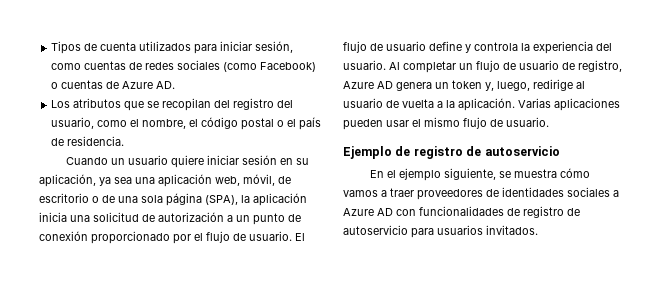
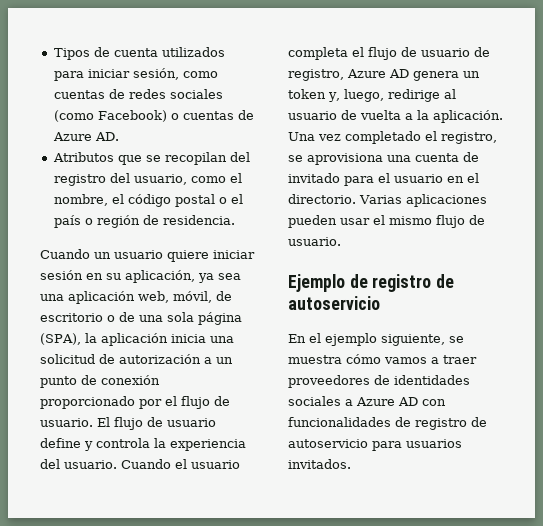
[51,98,122,108] Los atributos -> [52,152,114,162] Atributos
(322, 123) none -> [84,215,140,228] o región
[389,61,473,73] Al completar un -> [121,459,240,469] [288,47,364,60] Cuando el usuario completa el
(515, 104) none -> [288,131,497,144] [288,152,479,165] [288,173,479,186] [288,194,356,204] Una vez completado el registro, se aprovisiona una cuenta de invitado para el usuario en el directorio.

